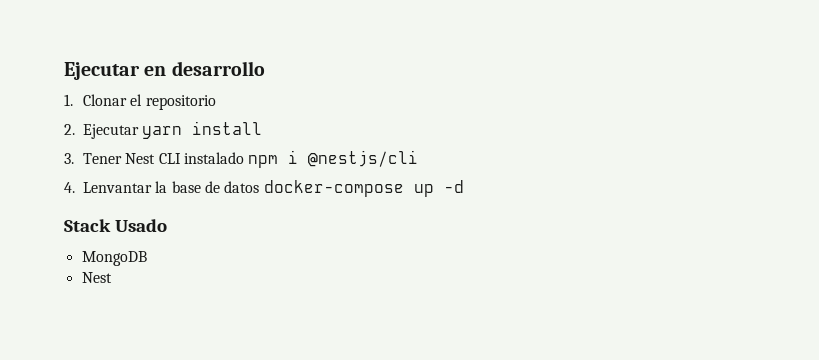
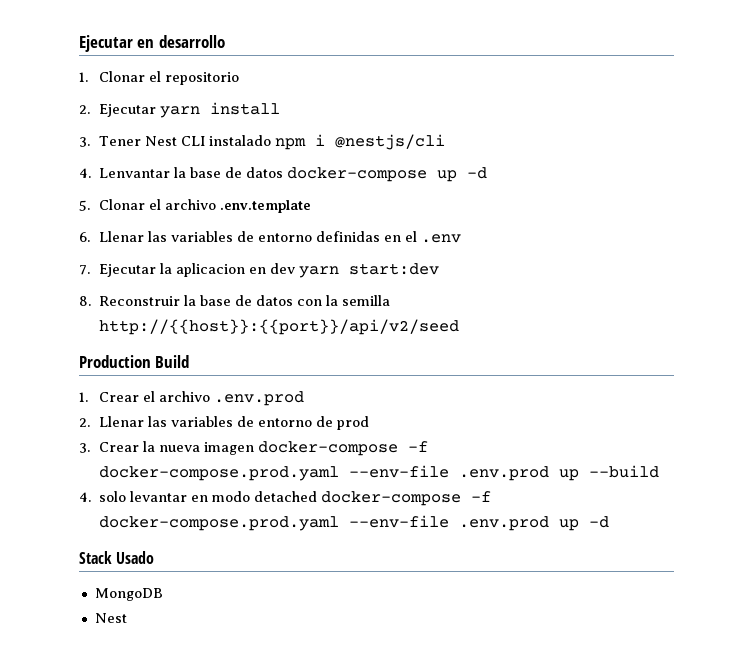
(464, 186) none -> [79,199,312,213] [79,231,462,243] [79,263,440,278] [79,295,391,306] [99,319,460,335] [79,355,190,368] [79,391,305,406] [79,416,370,430] [79,441,429,456] [99,465,660,481] [79,491,492,506] [99,515,610,531] // 5. Clonar el archivo .env.template // 6. Llenar las variables de entorno definidas en el .env // 7. Ejecutar la aplicacion en dev yarn start:dev // 8. Reconstruir la base de datos con la semilla http://{{host}}:{{port}}/api/v2/seed // Production Build // 1. Crear el archivo .env.prod // 2. Llenar las variables de entorno de prod // 3. Crear la nueva imagen docker-compose -f docker-compose.prod.yaml --env-file .env.prod up --build // 4. solo levantar en modo detached docker-compose -f docker-compose.prod.yaml --env-file .env.prod up -d

